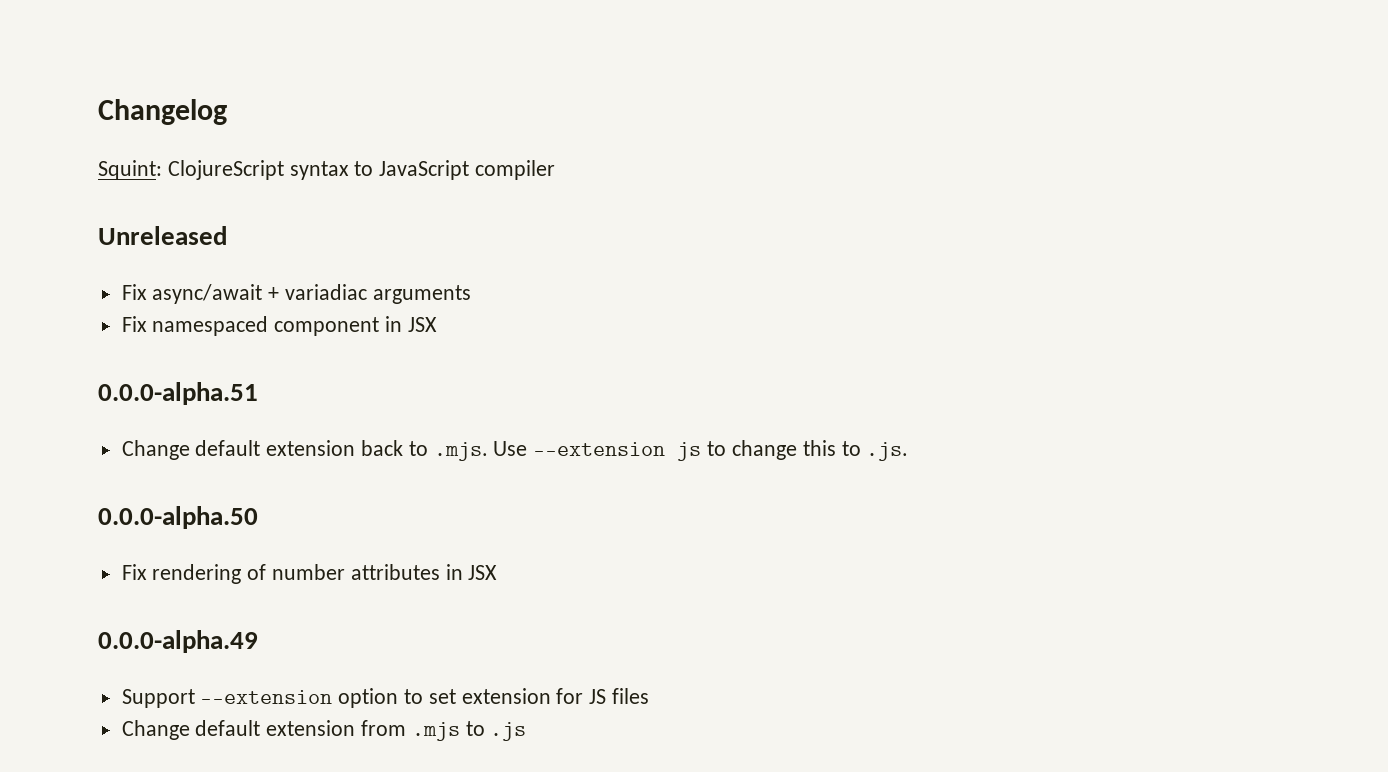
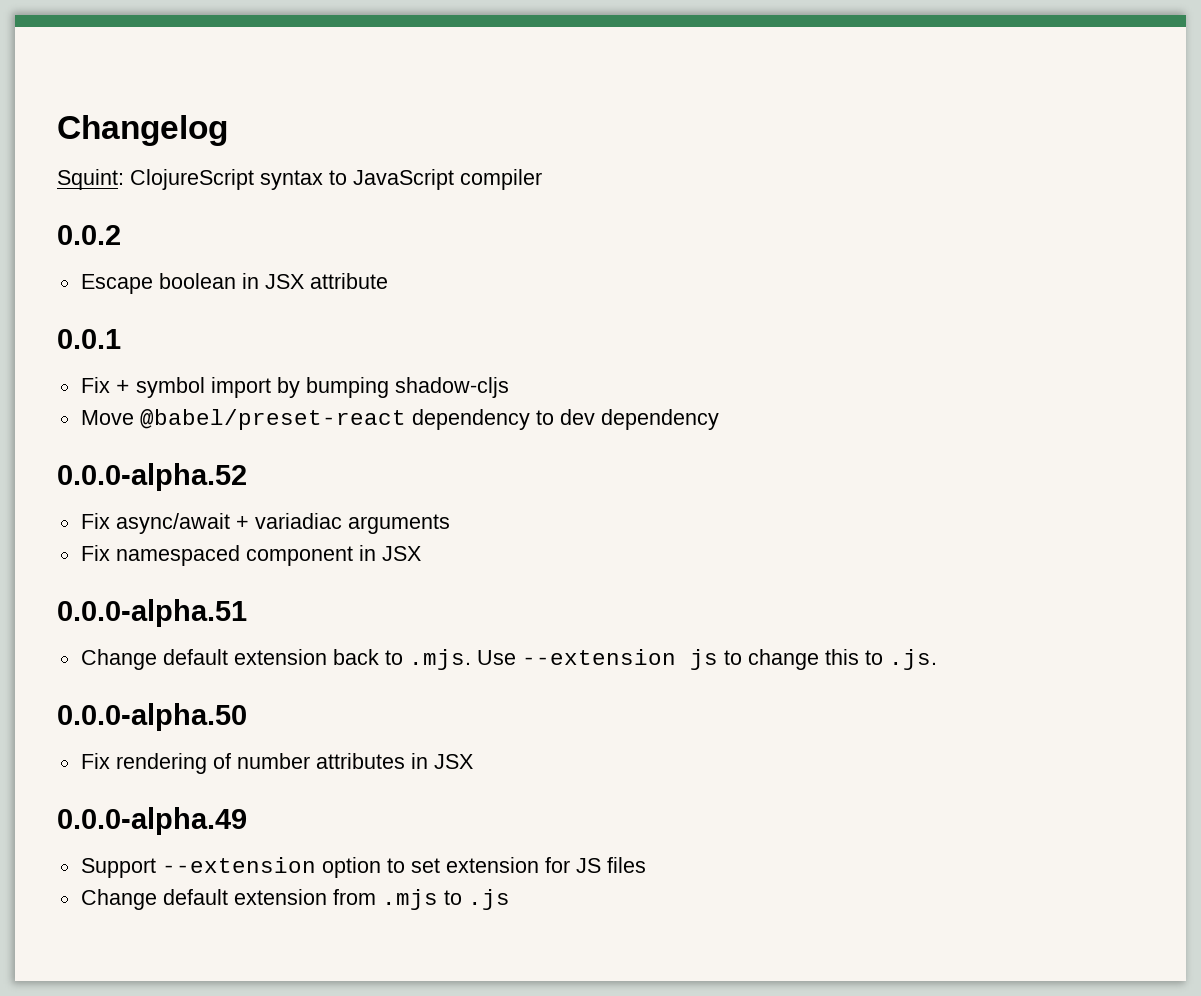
[98,226,227,245] Unreleased -> [57,225,121,245] [80,273,388,294] [57,329,121,349] [80,377,509,398] [80,409,719,430] [57,463,247,491] 0.0.2 // Escape boolean in JSX attribute // 0.0.1 // Fix + symbol import by bumping shadow-cljs // Move @babel/preset-react dependency to dev dependency // 0.0.0-alpha.52

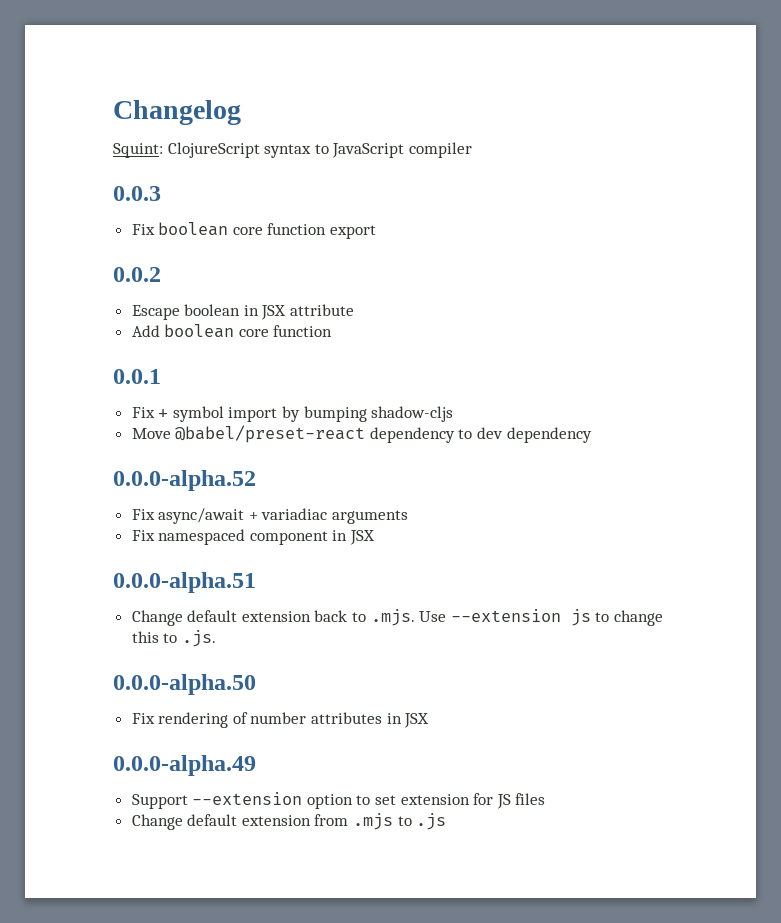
(542, 179) none -> [113,186,161,201] [131,222,377,239] // 0.0.3 // Fix boolean core function export
(388, 281) none -> [131,324,333,338] // Add boolean core function

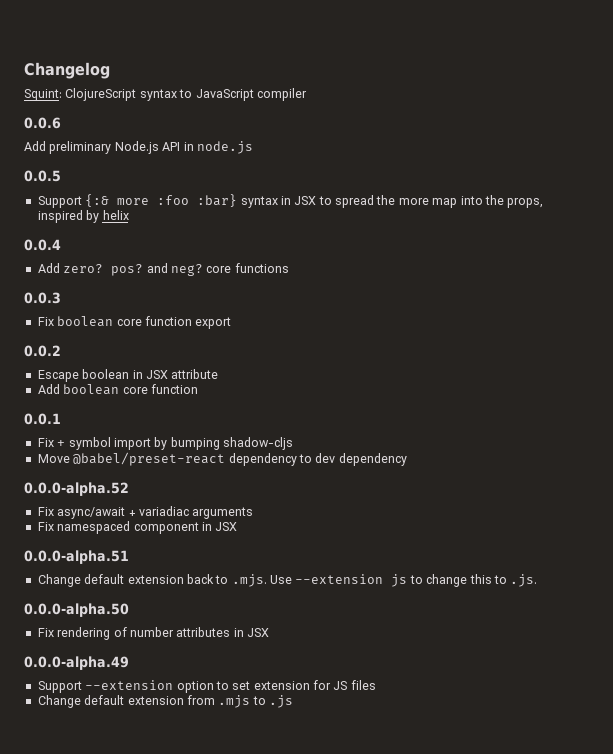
(472, 150) none -> [24,117,61,129] [24,141,253,154] [24,170,61,182] [37,194,544,208] [37,210,129,223] [24,239,61,251] [37,263,289,276] // 0.0.6 // Add preliminary Node.js API in node.js // 0.0.5 // Support {:& more :foo :bar} syntax in JSX to spread the more map into the props, inspired by helix // 0.0.4 // Add zero? pos? and neg? core functions

